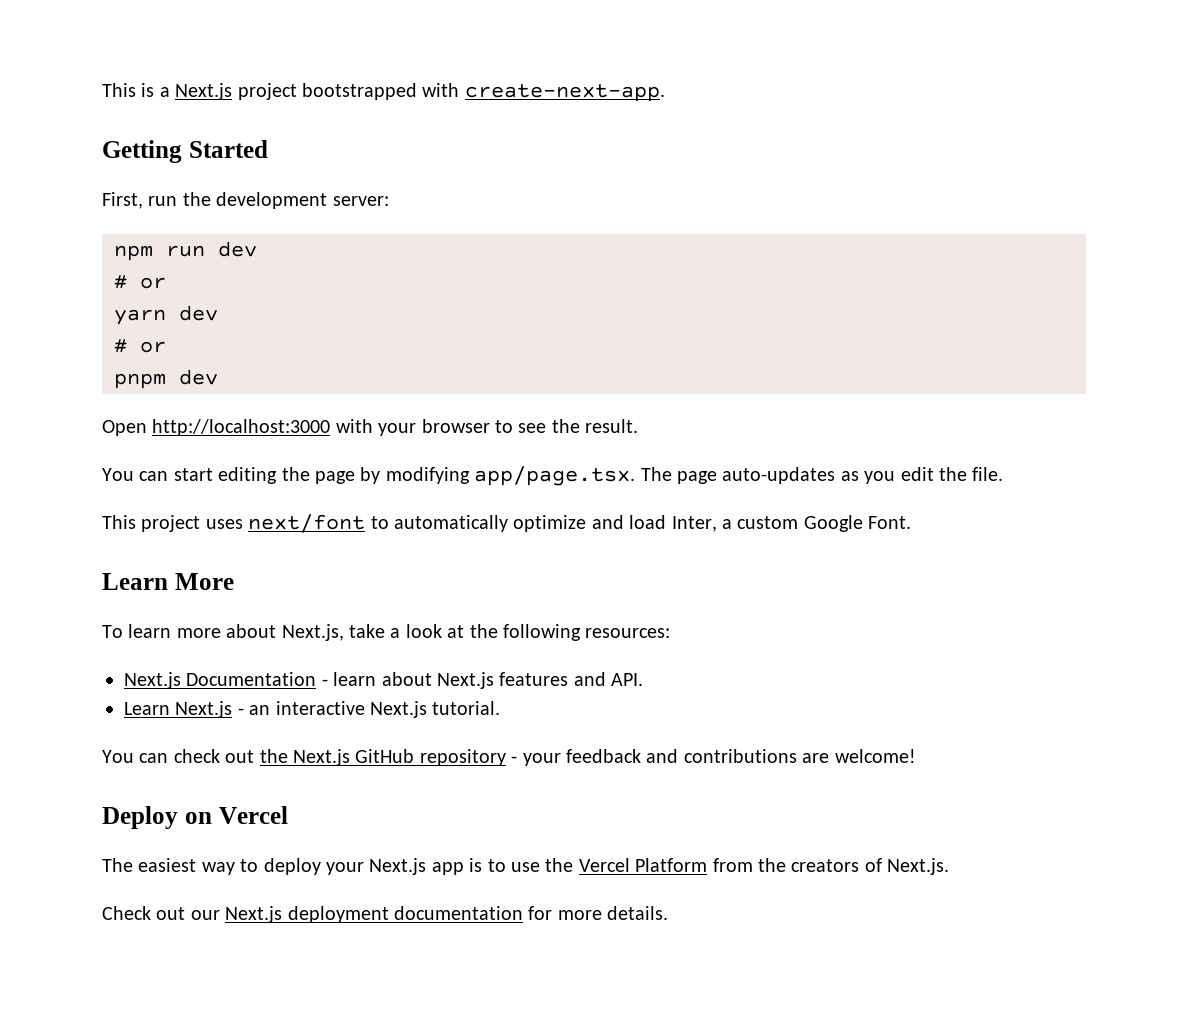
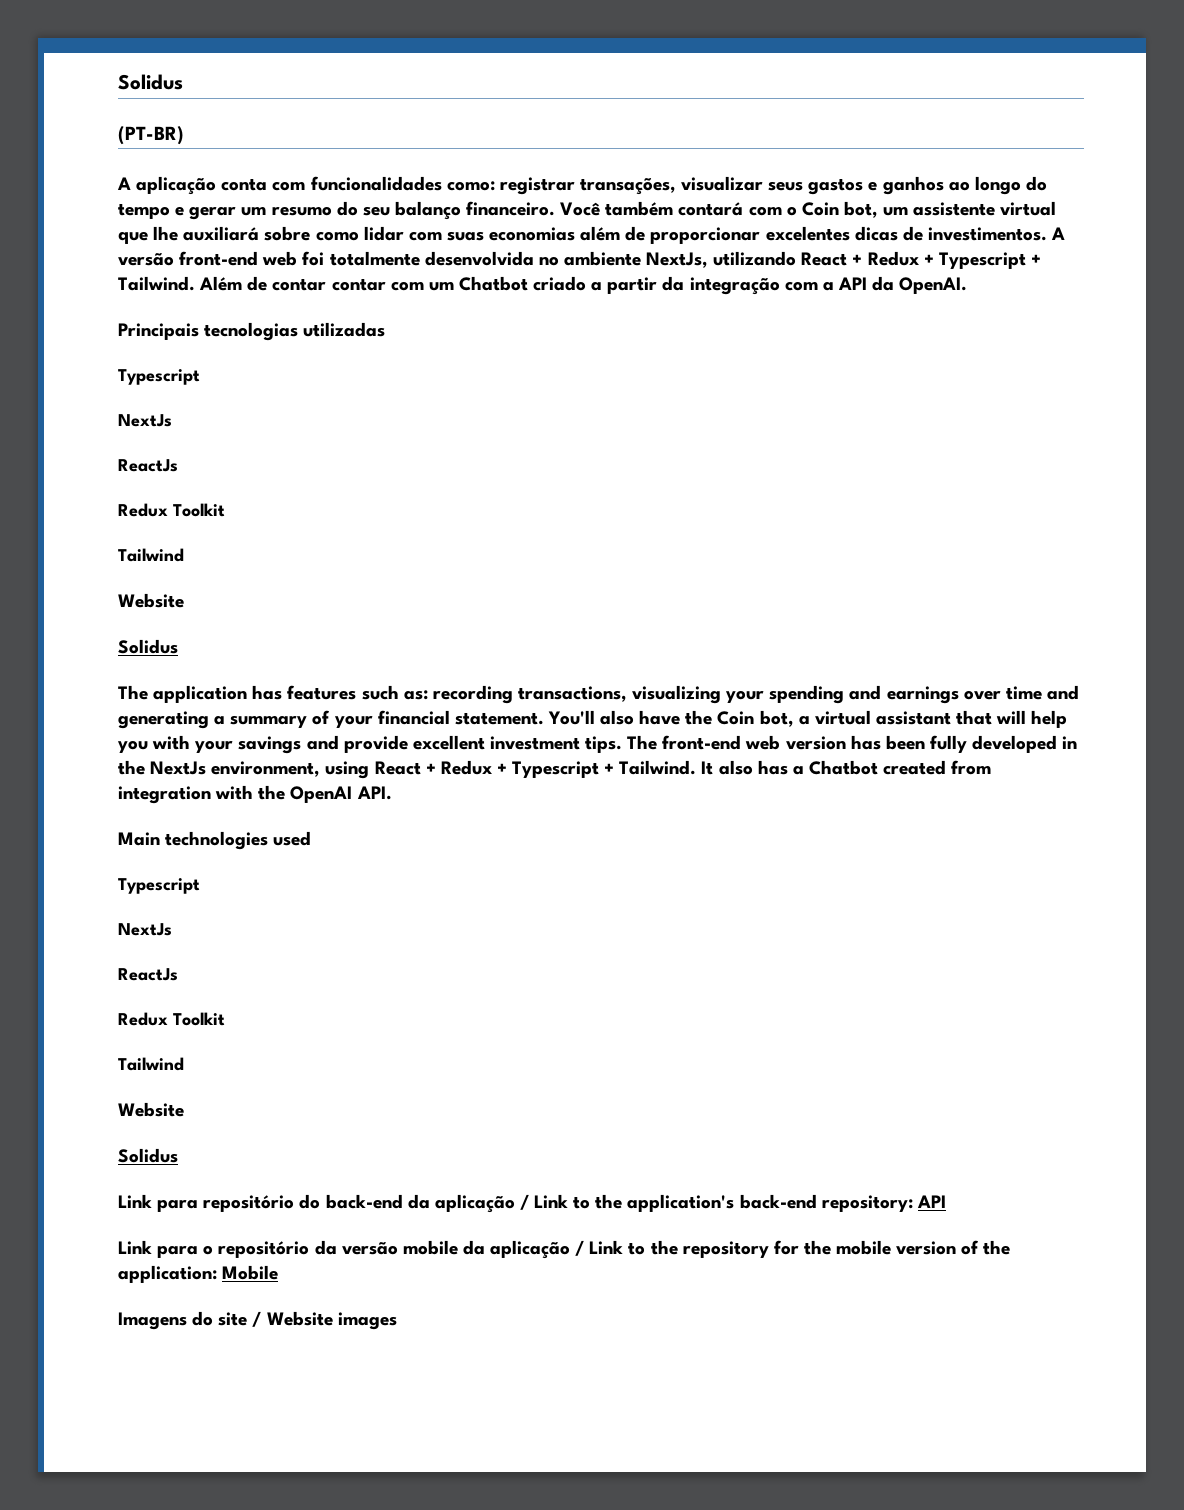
[102,83,665,102] [102,140,268,163] [102,192,389,209] [114,241,257,261] [114,275,166,289] [114,305,218,325] [114,339,166,353] [114,369,218,389] [102,419,639,436] [102,466,1004,486] [102,514,912,533] [102,573,234,590] [102,624,671,641] [124,672,644,689] [124,701,501,718] [102,749,916,766] [102,806,288,829] [102,858,950,875] [102,906,669,923] This is a Next.js project bootstrapped with create-next-app. // Getting Started // First, run the development server: // npm run dev // # or // yarn dev // # or // pnpm dev // Open http://localhost:3000 with your browser to see the result. // You can start editing the page by modifying app/page.tsx. The page auto-updates as you edit the file. // This project uses next/font to automatically optimize and load Inter, a custom Google Font. // Learn More // To learn more about Next.js, take a look at the following resources: // Next.js Documentation - learn about Next.js features and API. // Learn Next.js - an interactive Next.js tutorial. // You can check out the Next.js GitHub repository - your feedback and contributions are welcome! // Deploy on Vercel // The easiest way to deploy your Next.js app is to use the Vercel Platform from the creators of Next.js. // Check out our Next.js deployment documentation for more details. -> [118,74,183,90] [118,126,184,145] [117,176,1047,195] [118,201,1057,220] [118,226,1066,244] [118,251,1041,269] [118,276,968,295] [118,322,386,341] [118,369,200,385] [118,414,172,427] [118,459,178,472] [118,503,225,517] [118,548,184,562] [118,593,184,608] [118,639,178,654] [118,685,1079,704] [118,710,1068,729] [117,735,1078,754] [118,760,992,779] [118,785,392,804] [118,831,312,850] [118,878,200,894] [118,923,172,936] [118,968,178,981] [118,1012,225,1026] [118,1057,184,1071] [118,1102,184,1117] [118,1148,178,1163] [118,1194,946,1213] [118,1240,1011,1259] [118,1265,279,1283] [118,1311,397,1330] Solidus // (PT-BR) // A aplicação conta com funcionalidades como: registrar transações, visualizar seus gastos e ganhos ao longo do tempo e gerar um resumo do seu balanço financeiro. Você também contará com o Coin bot, um assistente virtual que lhe auxiliará sobre como lidar com suas economias além de proporcionar excelentes dicas de investimentos. A versão front-end web foi totalmente desenvolvida no ambiente NextJs, utilizando React + Redux + Typescript + Tailwind. Além de contar contar com um Chatbot criado a partir da integração com a API da OpenAI. // Principais tecnologias utilizadas // Typescript // NextJs // ReactJs // Redux Toolkit // Tailwind // Website // Solidus // The application has features such as: recording transactions, visualizing your spending and earnings over time and generating a summary of your financial statement. You'll also have the Coin bot, a virtual assistant that will help you with your savings and provide excellent investment tips. The front-end web version has been fully developed in the NextJs environment, using React + Redux + Typescript + Tailwind. It also has a Chatbot created from integration with the OpenAI API. // Main technologies used // Typescript // NextJs // ReactJs // Redux Toolkit // Tailwind // Website // Solidus // Link para repositório do back-end da aplicação / Link to the application's back-end repository: API // Link para o repositório da versão mobile da aplicação / Link to the repository for the mobile version of the application: Mobile // Imagens do site / Website images

